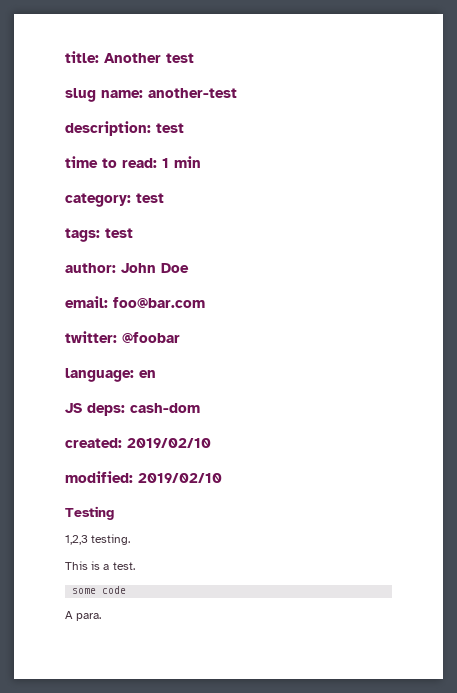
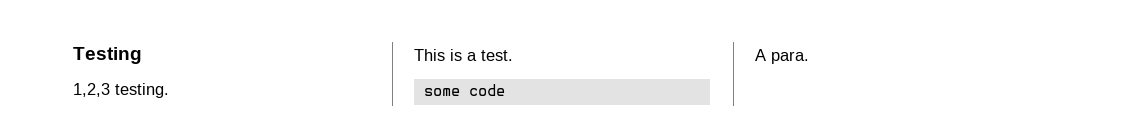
[65,51,194,63] [65,88,237,102] [65,121,184,136] [65,156,201,168] [65,193,164,207] [65,228,133,242] [65,263,189,273] [65,296,205,308] [65,331,180,343] [65,368,156,382] [65,403,200,416] [65,438,211,448] [65,471,222,483] title: Another test // slug name: another-test // description: test // time to read: 1 min // category: test // tags: test // author: John Doe // email: foo@bar.com // twitter: @foobar // language: en // JS deps: cash-dom // created: 2019/02/10 // modified: 2019/02/10 // -> (73, 55) none

